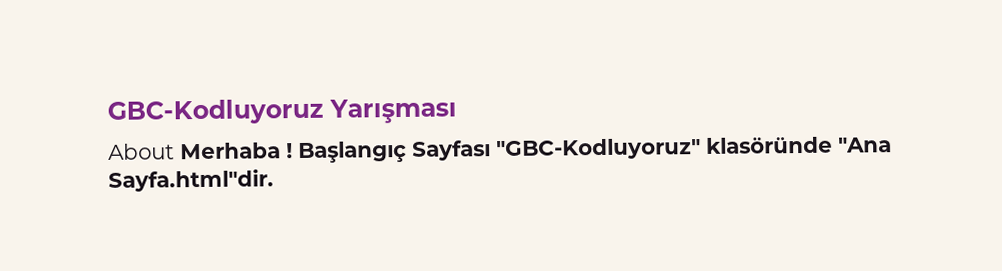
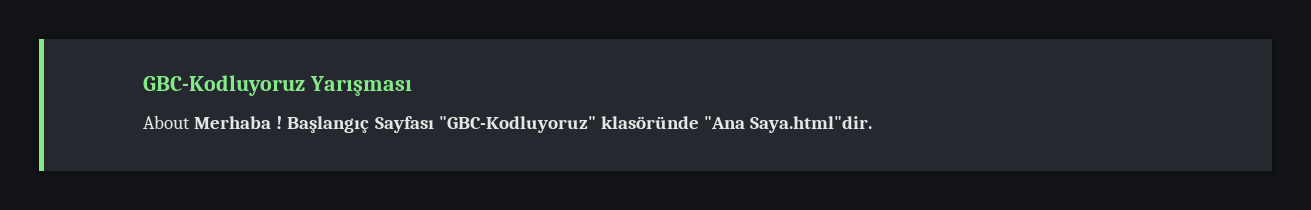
[108,169,274,192] Sayfa.html"dir. -> [750,116,873,133] Saya.html"dir.

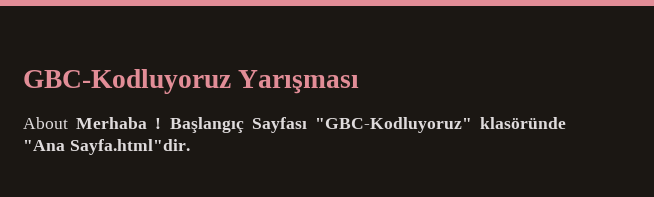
[750,116,873,133] Saya.html"dir. -> [69,139,190,155] Sayfa.html"dir.

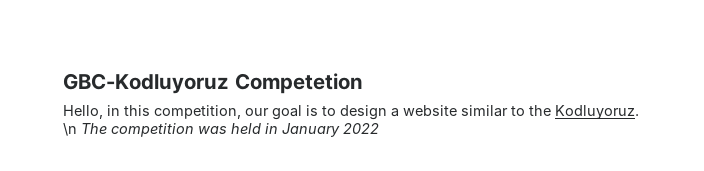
[238,70,360,94] [23,117,566,133] [23,139,190,155] Yarışması // About Merhaba ! Başlangıç Sayfası "GBC-Kodluyoruz" klasöründe "Ana Sayfa.html"dir. -> [234,73,363,94] [63,105,639,120] [63,123,379,137] Competetion // Hello, in this competition, our goal is to design a website similar to the Kodluyoruz. \n The competition was held in January 2022

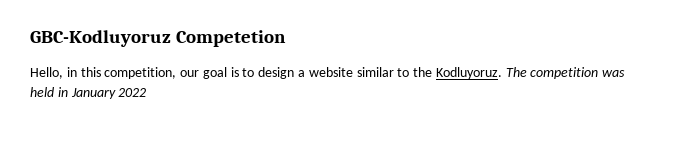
[63,123,77,136] \n -> (502, 73) none

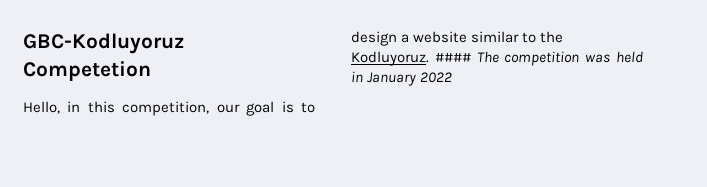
(502, 73) none -> [434,53,471,62] ####

